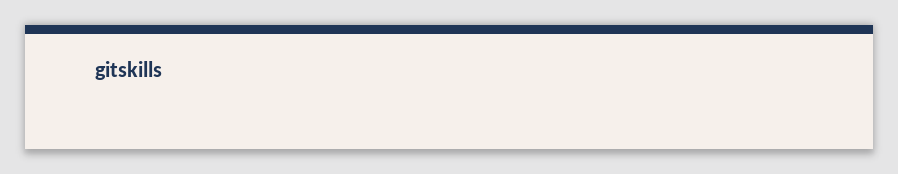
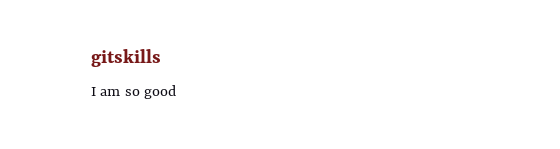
(162, 70) none -> [91,85,177,99] // I am so good

